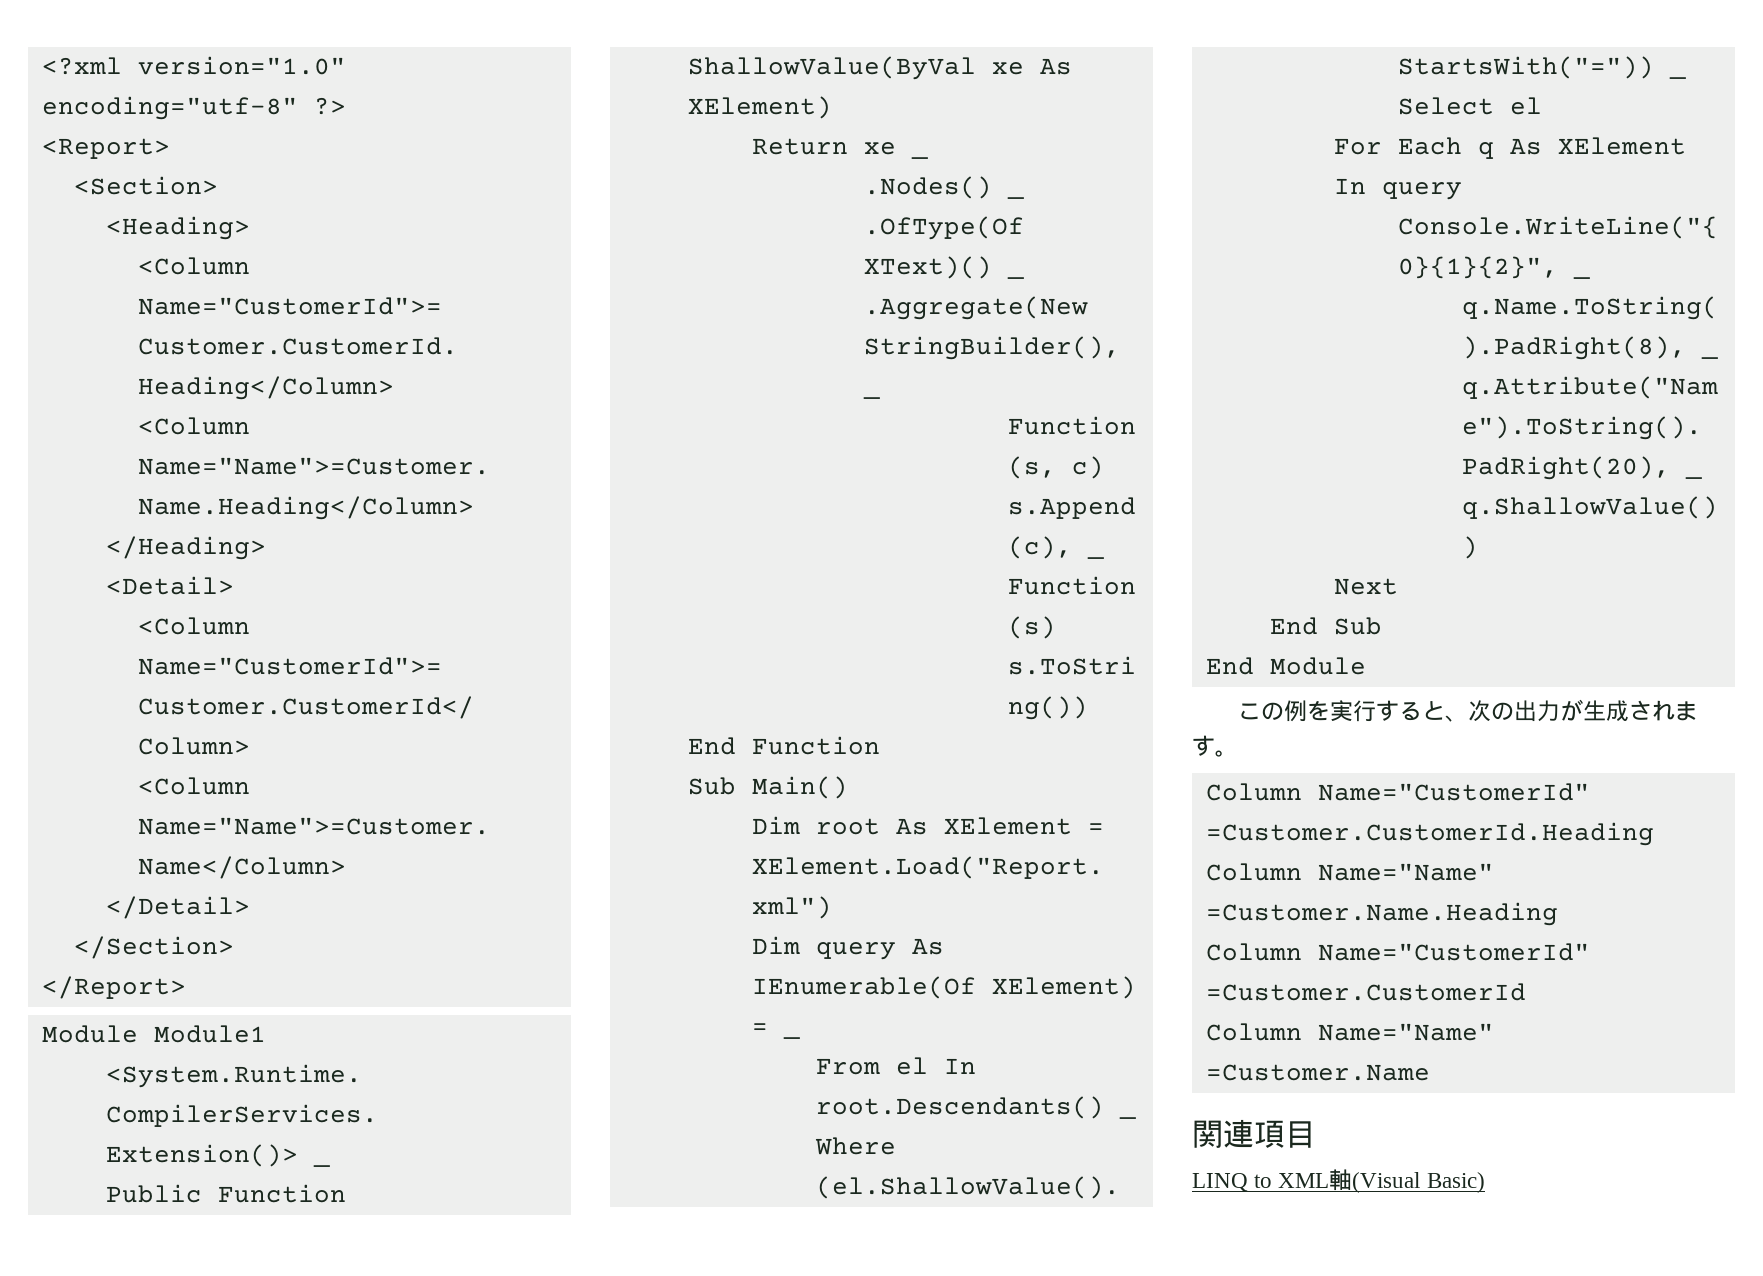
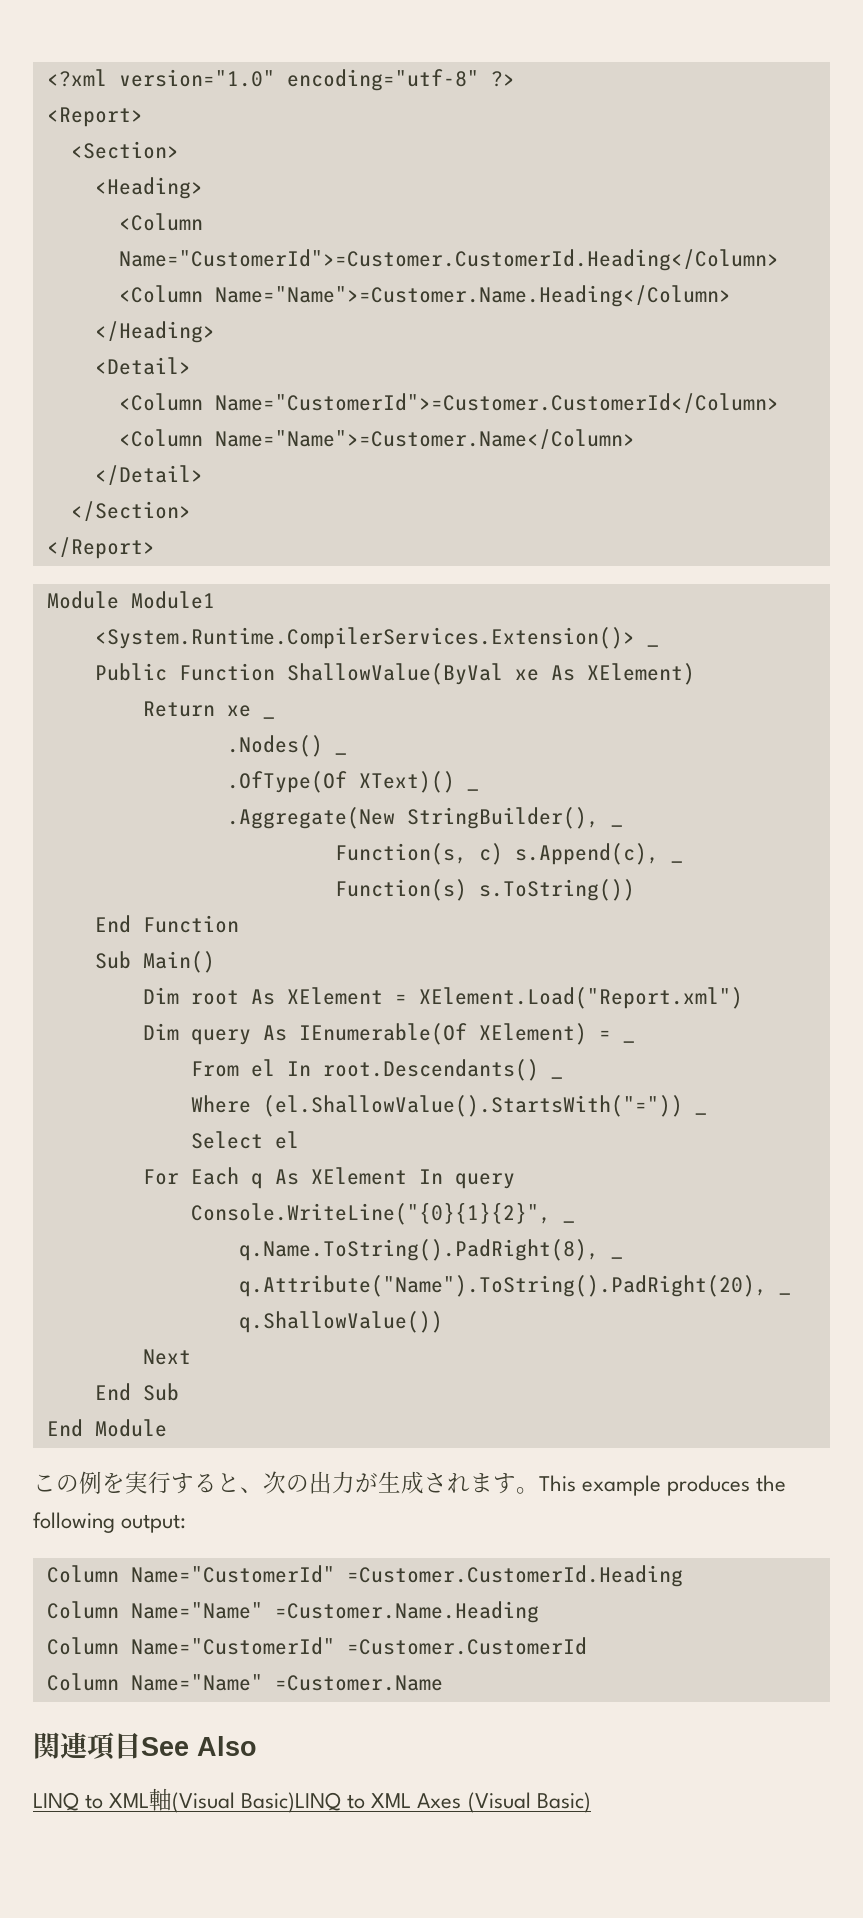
(1238, 753) none -> [539,1475,787,1496] [33,1512,187,1533] This example produces the following output:
(1316, 1134) none -> [141,1736,257,1756] See Also
(1421, 1182) none -> [241,1792,531,1813] Basic)LINQ to XML Axes (Visual

